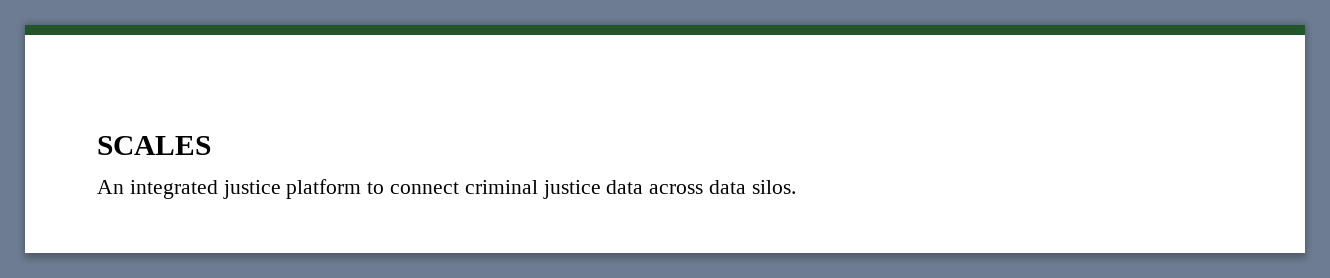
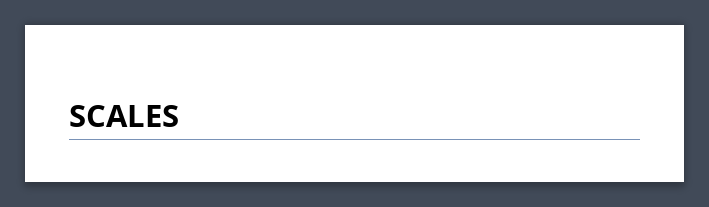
[97,179,796,199] // An integrated justice platform to connect criminal justice data across data silos. -> (179, 116) none

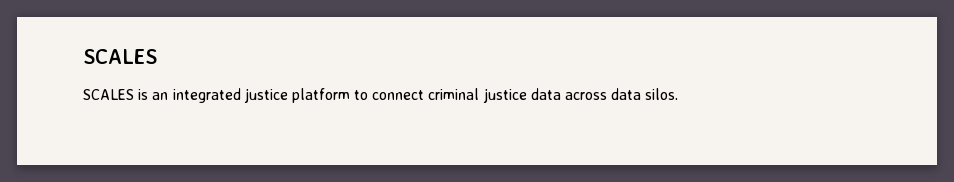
[69,105,179,127] SCALES -> [83,49,157,64] [83,88,679,103] SCALES // SCALES is an integrated justice platform to connect criminal justice data across data silos.

